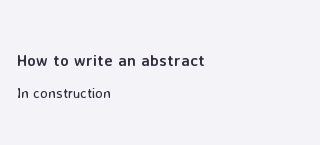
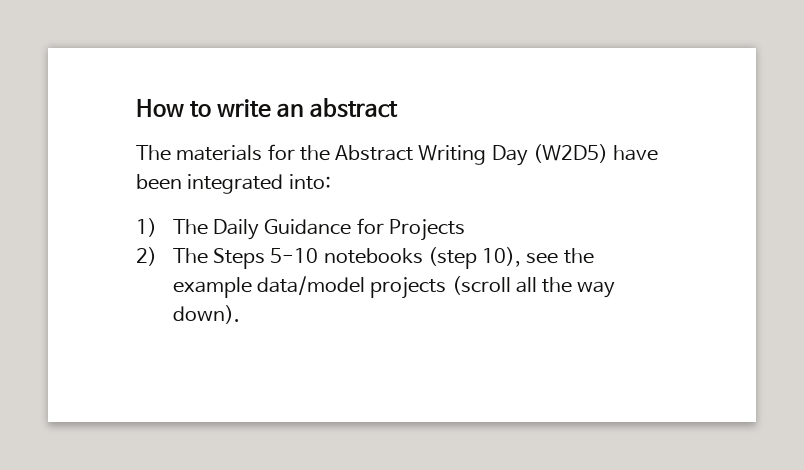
[17,88,111,98] In construction -> [136,144,659,166] [136,174,331,194] [136,218,465,241] [136,247,594,269] [172,276,616,299] [172,305,240,324] The materials for the Abstract Writing Day (W2D5) have been integrated into: // 1) The Daily Guidance for Projects // 2) The Steps 5-10 notebooks (step 10), see the example data/model projects (scroll all the way down).

